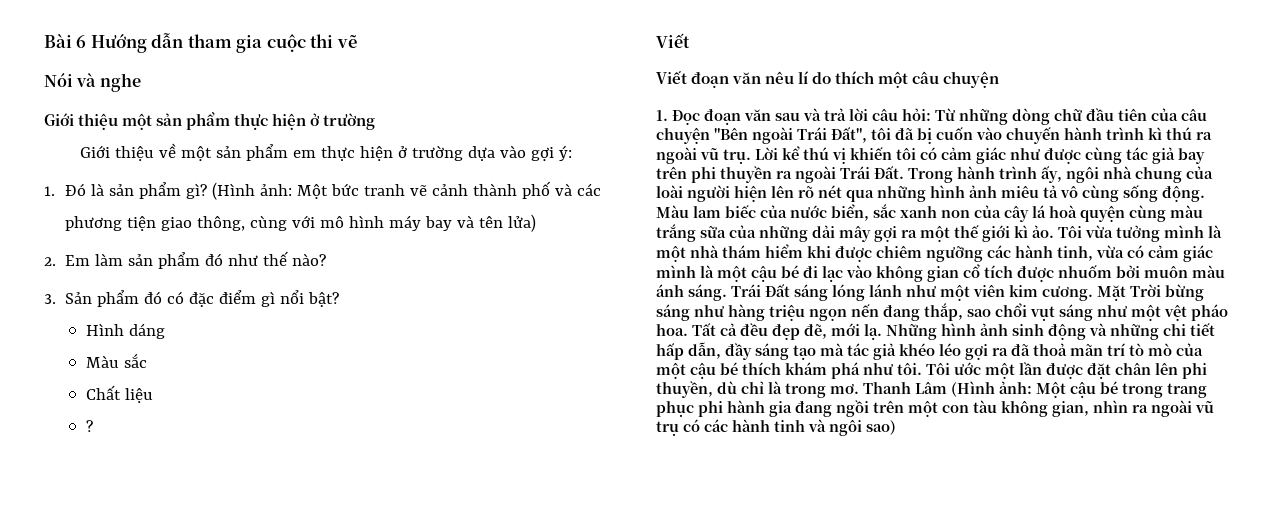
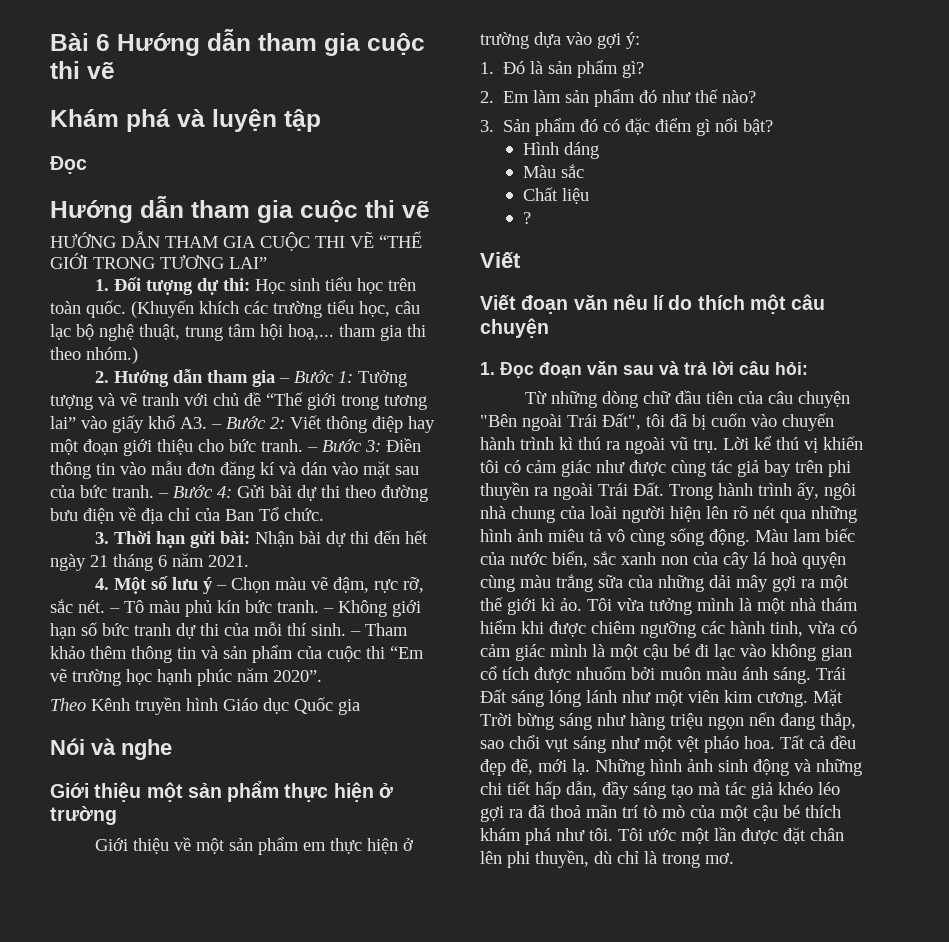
(357, 41) none -> [50,109,321,132] [50,156,87,174] [50,196,430,223] [50,231,422,251] [50,253,267,269] [95,277,417,295] [50,300,420,318] [50,324,426,341] [50,347,138,364] [95,368,408,387] [50,392,427,410] [50,415,435,433] [50,438,421,456] [50,461,419,479] [50,485,428,502] [50,507,324,524] [95,530,429,548] [50,553,249,571] [95,576,425,594] [50,599,421,617] [50,622,408,639] [50,645,424,663] [50,668,322,686] [50,697,360,715] // Khám phá và luyện tập // Đọc // Hướng dẫn tham gia cuộc thi vẽ // HƯỚNG DẪN THAM GIA CUỘC THI VẼ “THẾ GIỚI TRONG TƯƠNG LAI” // 1. Đối tượng dự thi: Học sinh tiểu học trên toàn quốc. (Khuyến khích các trường tiểu học, câu lạc bộ nghệ thuật, trung tâm hội hoạ,... tham gia thi theo nhóm.) // 2. Hướng dẫn tham gia – Bước 1: Tưởng tượng và vẽ tranh với chủ đề “Thế giới trong tương lai” vào giấy khổ A3. – Bước 2: Viết thông điệp hay một đoạn giới thiệu cho bức tranh. – Bước 3: Điền thông tin vào mẫu đơn đăng kí và dán vào mặt sau của bức tranh. – Bước 4: Gửi bài dự thi theo đường bưu điện về địa chỉ của Ban Tổ chức. // 3. Thời hạn gửi bài: Nhận bài dự thi đến hết ngày 21 tháng 6 năm 2021. // 4. Một số lưu ý – Chọn màu vẽ đậm, rực rỡ, sắc nét. – Tô màu phủ kín bức tranh. – Không giới hạn số bức tranh dự thi của mỗi thí sinh. – Tham khảo thêm thông tin và sản phẩm của cuộc thi “Em vẽ trường học hạnh phúc năm 2020”. // Theo Kênh truyền hình Giáo dục Quốc gia
[212,181,602,200] [65,214,537,232] (Hình ảnh: Một bức tranh vẽ cảnh thành phố và các phương tiện giao thông, cùng với mô hình máy bay và tên lửa) -> (645, 69) none
(931, 114) none -> (808, 368) //
[863,381,1207,398] [656,400,1214,417] [656,419,896,436] Thanh Lâm (Hình ảnh: Một cậu bé trong trang phục phi hành gia đang ngồi trên một con tàu không gian, nhìn ra ngoài vũ trụ có các hành tinh và ngôi sao) -> (734, 858) none

